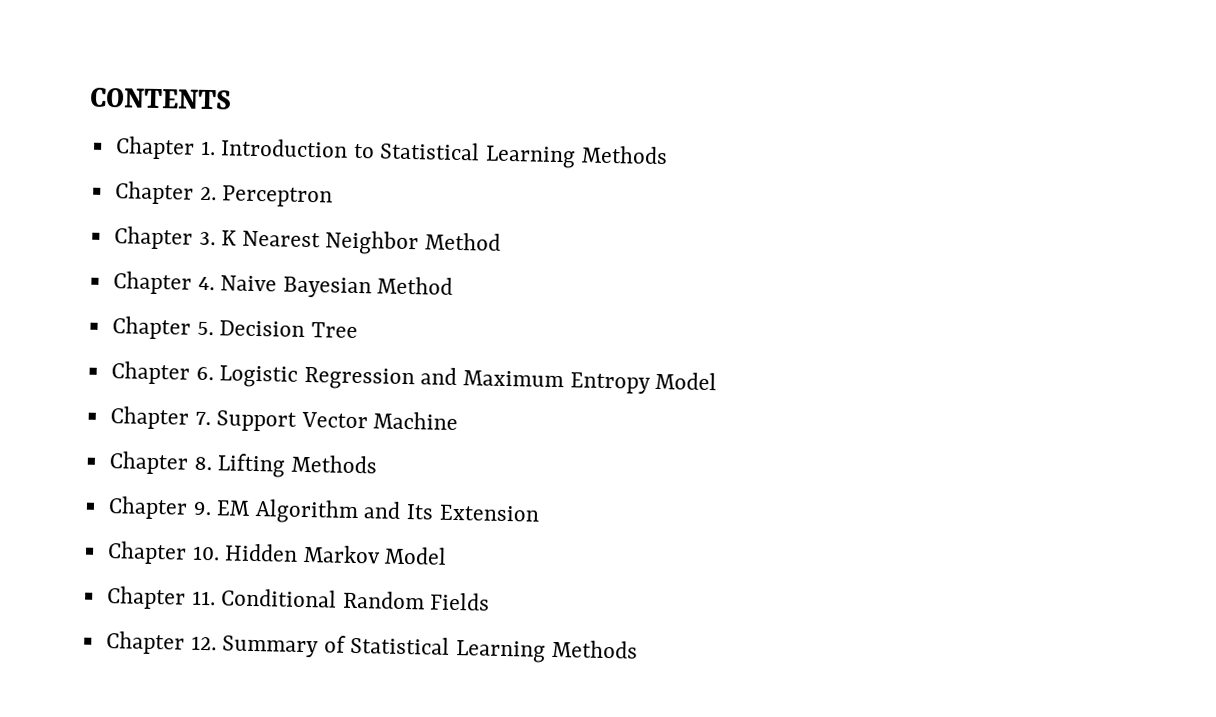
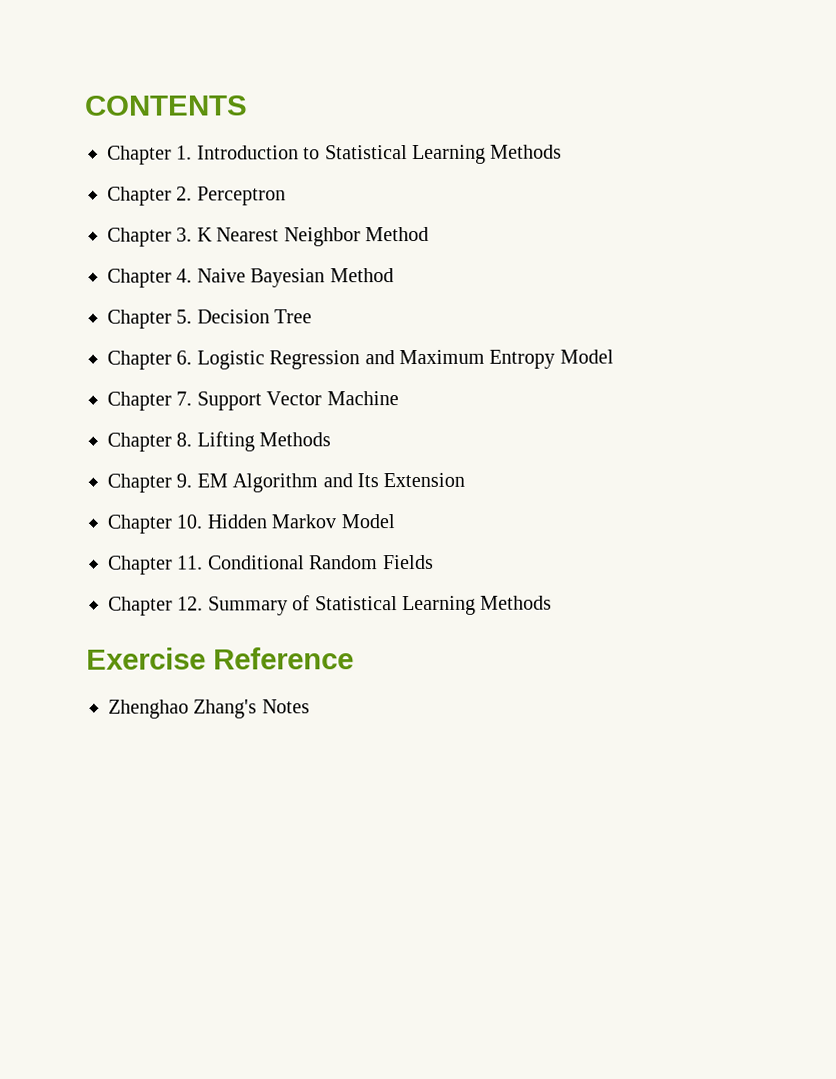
(638, 649) none -> [86,647,354,670] [108,699,310,719] // Exercise Reference // Zhenghao Zhang's Notes

